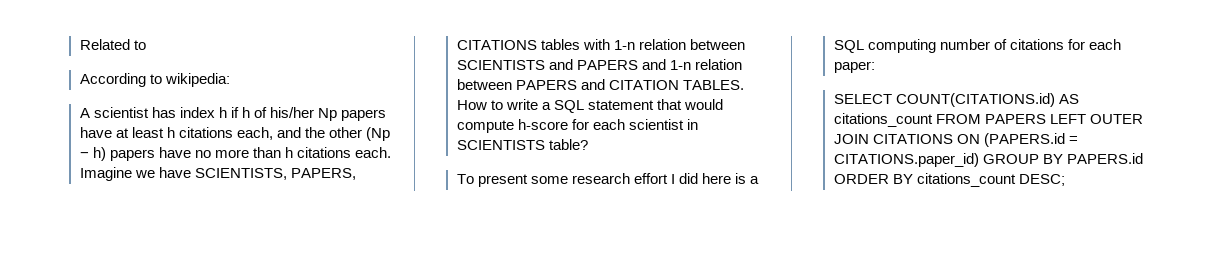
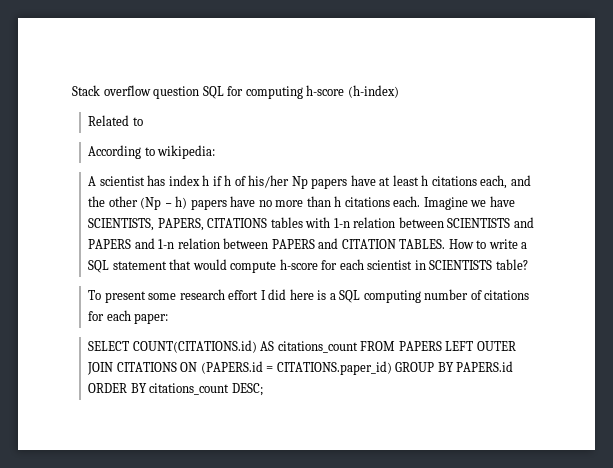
(79, 44) none -> [72,85,399,99] Stack overflow question SQL for computing h-score (h-index) //

